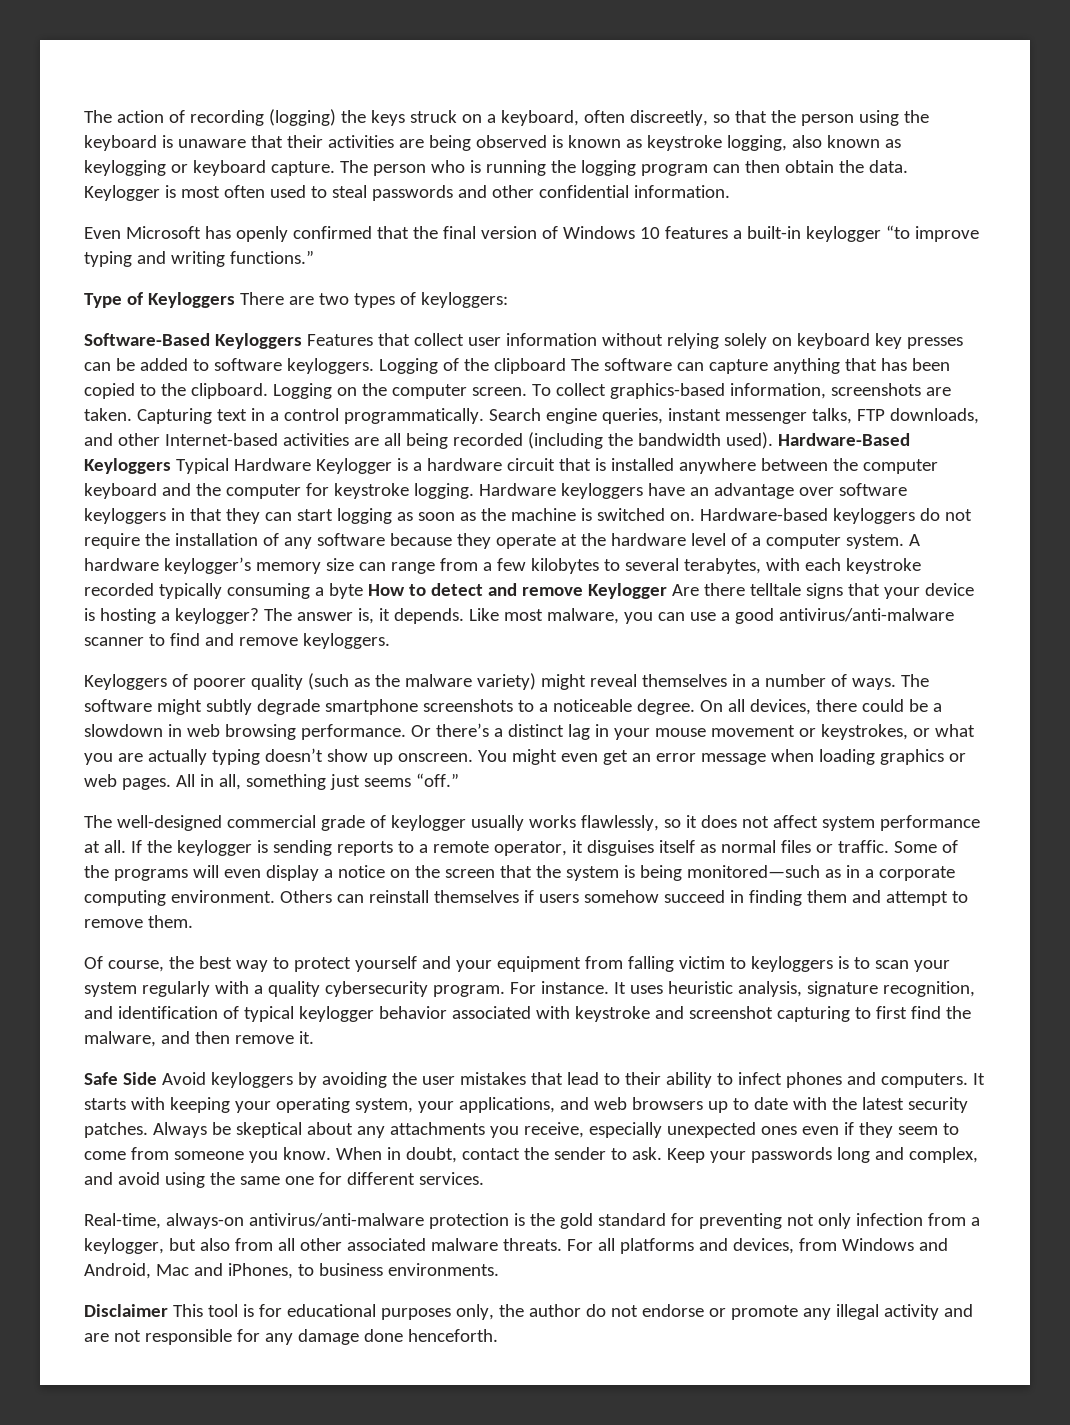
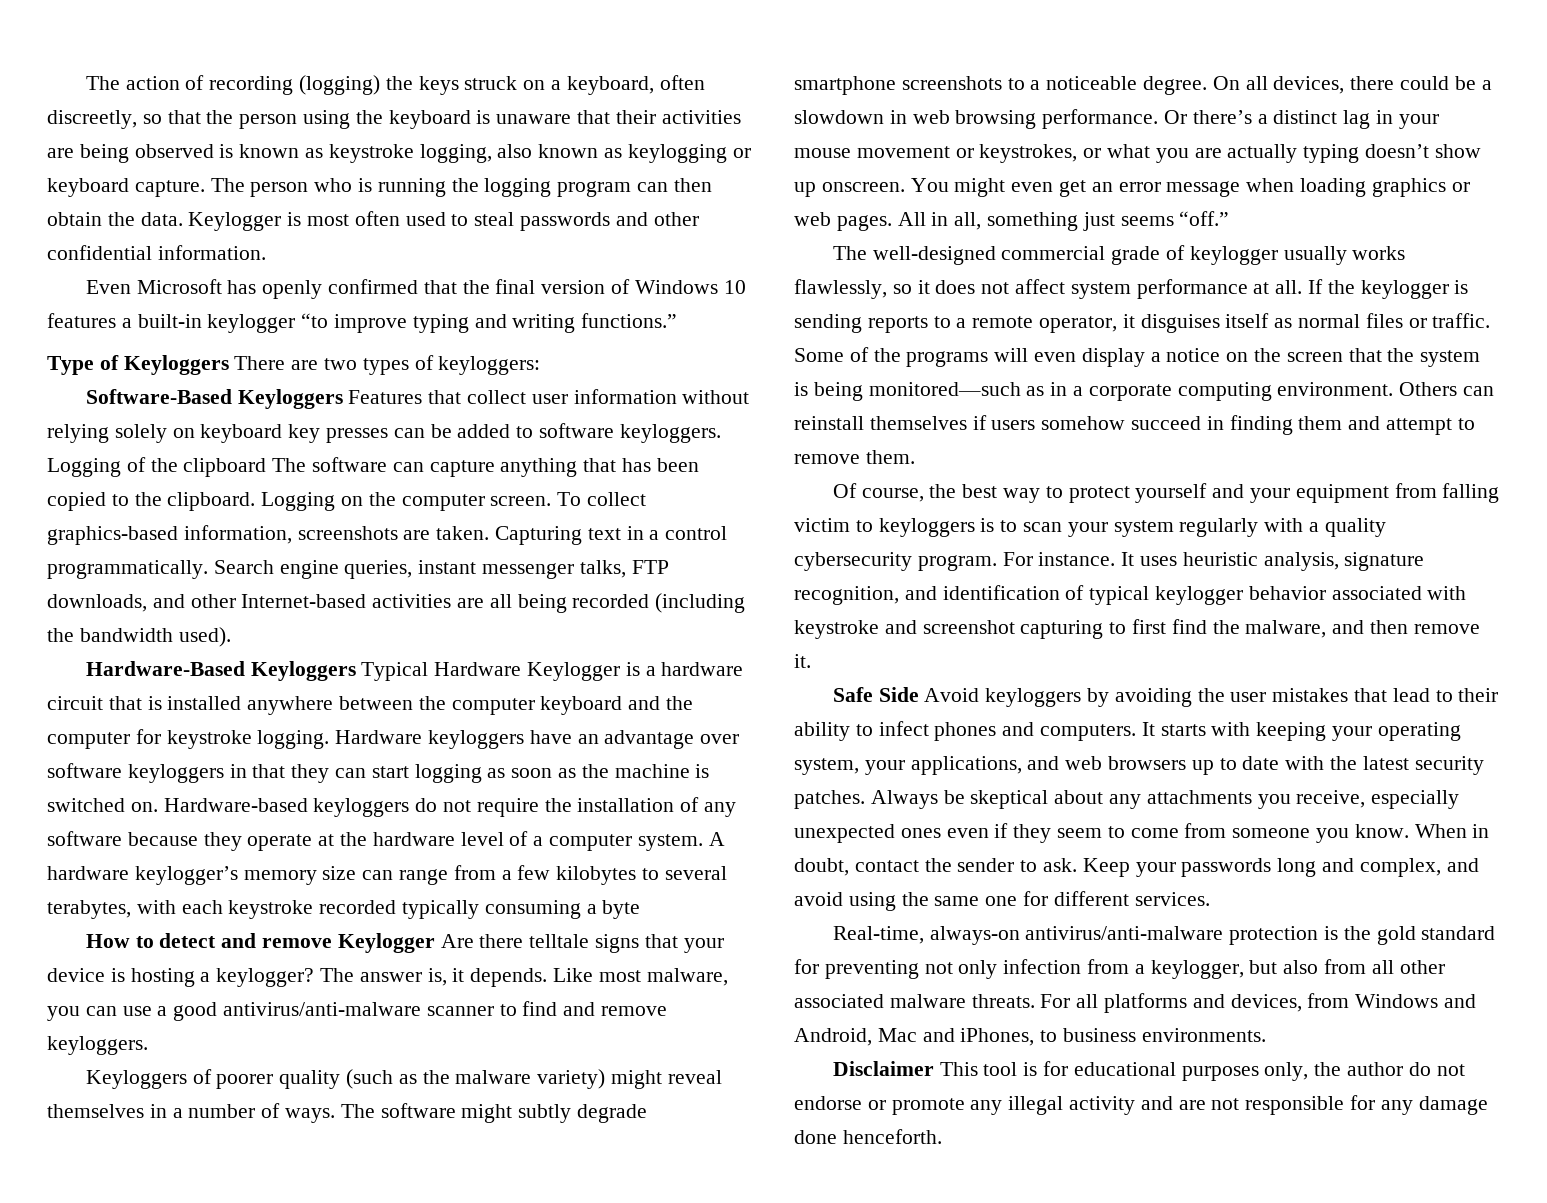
(773, 440) none -> (231, 637) //
(363, 591) none -> (641, 909) //

